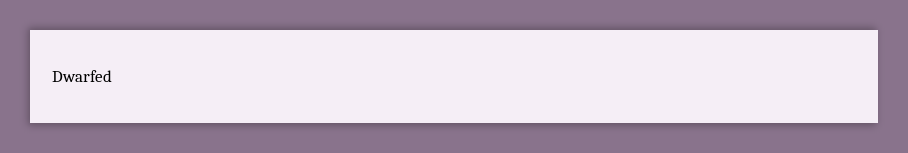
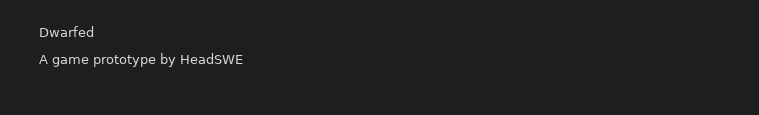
(112, 76) none -> [39,53,243,67] // A game prototype by HeadSWE

